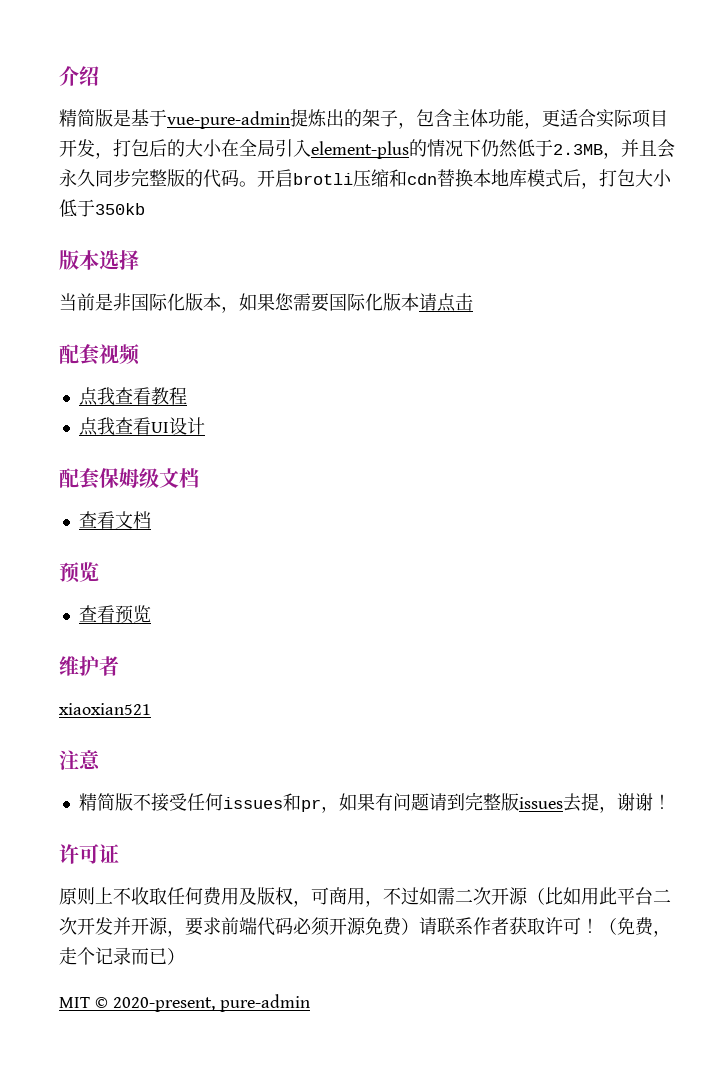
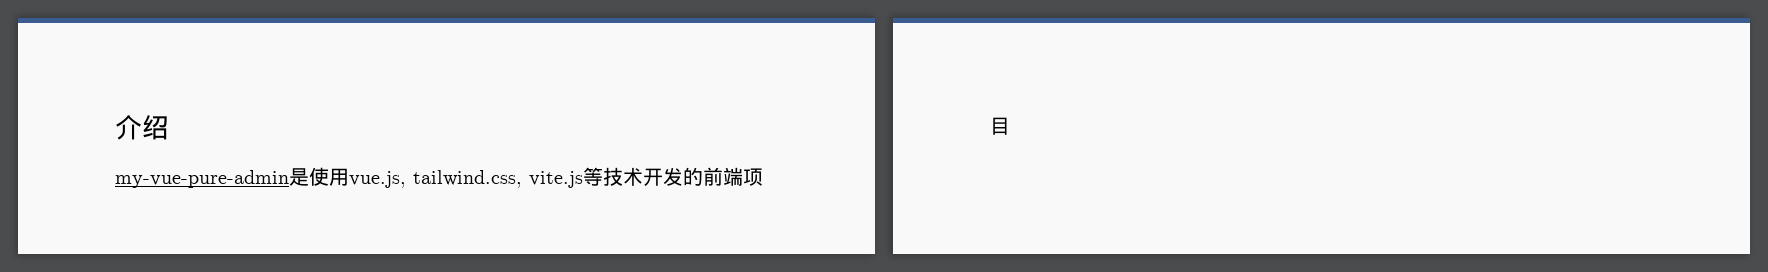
[59,109,668,129] [59,139,675,159] [59,168,672,189] [59,199,145,217] [59,250,139,270] [59,293,473,313] [59,344,140,365] [78,387,187,406] [78,417,205,436] [59,468,199,489] [78,511,151,529] [59,562,99,583] [78,605,151,624] [59,656,119,676] [59,703,151,715] [59,750,100,770] [78,792,671,813] [59,844,119,864] [59,887,671,907] [59,917,671,937] [59,947,185,965] [59,994,310,1012] 精简版是基于vue-pure-admin提炼出的架子，包含主体功能，更适合实际项目开发，打包后的大小在全局引入element-plus的情况下仍然低于2.3MB，并且会永久同步完整版的代码。开启brotli压缩和cdn替换本地库模式后，打包大小低于350kb // 版本选择 // 当前是非国际化版本，如果您需要国际化版本请点击 // 配套视频 // 点我查看教程 // 点我查看UI设计 // 配套保姆级文档 // 查看文档 // 预览 // 查看预览 // 维护者 // xiaoxian521 // 注意 // 精简版不接受任何issues和pr，如果有问题请到完整版issues去提，谢谢！ // 许可证 // 原则上不收取任何费用及版权，可商用，不过如需二次开源（比如用此平台二次开发并开源，要求前端代码必须开源免费）请联系作者获取许可！（免费，走个记录而已） // MIT © 2020-present, pure-admin -> [115,167,763,188] [990,117,1010,135] my-vue-pure-admin是使用vue.js, tailwind.css, vite.js等技术开发的前端项目

